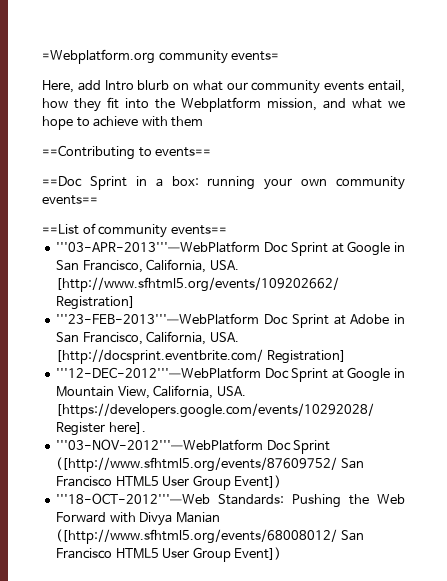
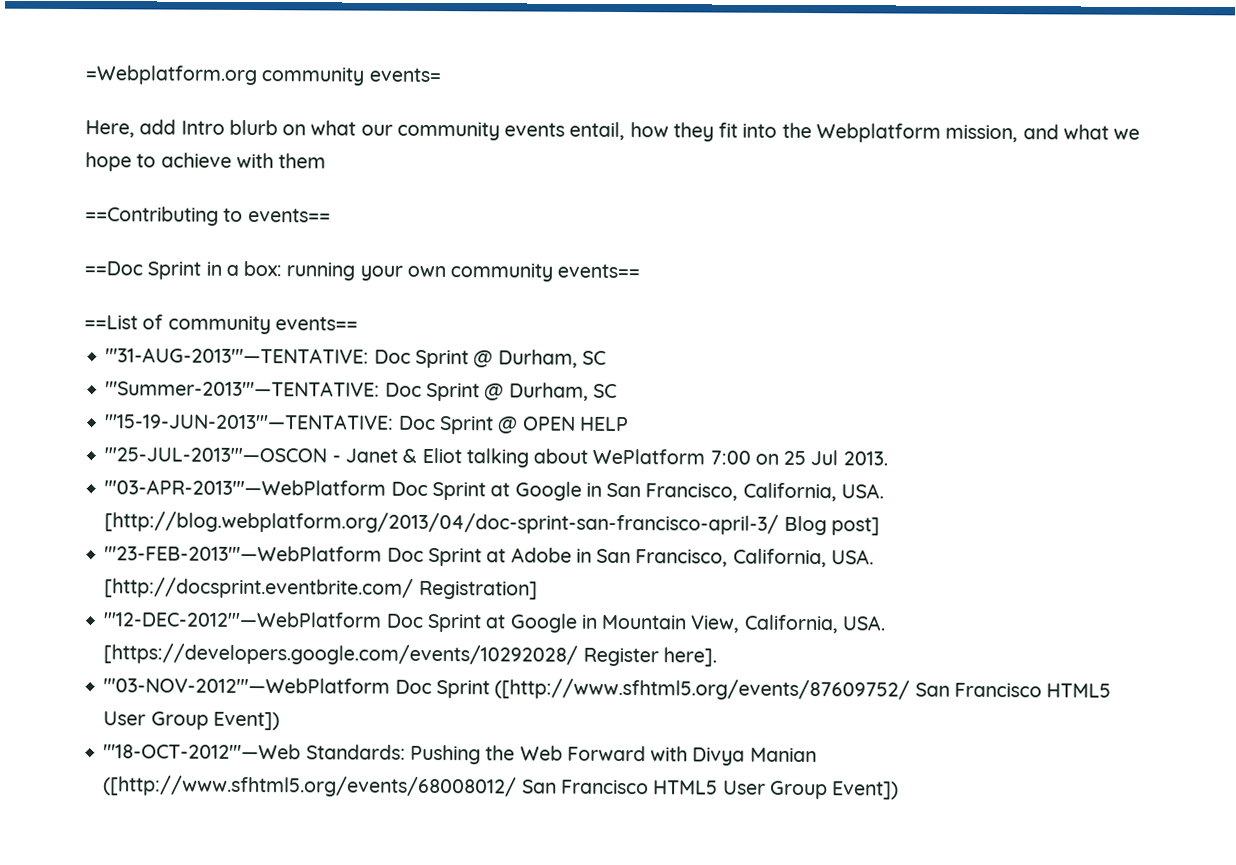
(227, 230) none -> [105,347,606,369] [105,380,617,402] [105,413,629,435] [104,447,888,468] // '''31-AUG-2013'''—TENTATIVE: Doc Sprint @ Durham, SC // '''Summer-2013'''—TENTATIVE: Doc Sprint @ Durham, SC // '''15-19-JUN-2013'''—TENTATIVE: Doc Sprint @ OPEN HELP // '''25-JUL-2013'''—OSCON - Janet & Eliot talking about WePlatform 7:00 on 25 Jul 2013.
[56,277,340,292] [56,296,136,310] [http://www.sfhtml5.org/events/109202662/ Registration] -> [104,511,880,536] [http://blog.webplatform.org/2013/04/doc-sprint-san-francisco-april-3/ Blog post]

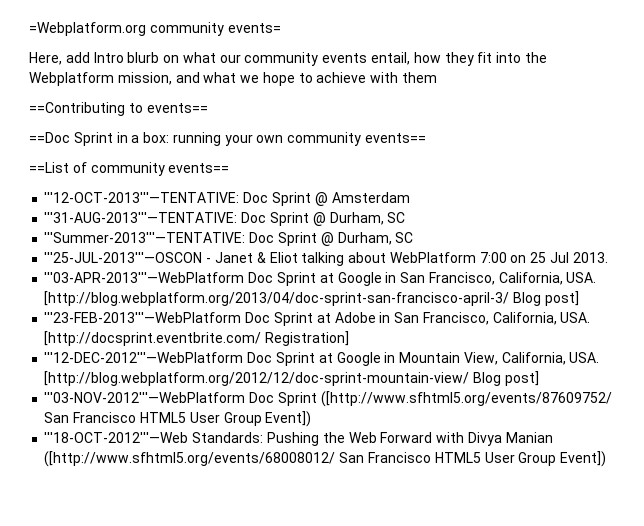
(358, 323) none -> [44,192,410,206] // '''12-OCT-2013'''—TENTATIVE: Doc Sprint @ Amsterdam
[105,413,629,435] // '''15-19-JUN-2013'''—TENTATIVE: Doc Sprint @ OPEN HELP -> (414, 237) none
[592,448,706,465] WePlatform -> [389,252,476,263] WebPlatform
[103,643,717,667] [https://developers.google.com/events/10292028/ Register here]. -> [44,371,539,386] [http://blog.webplatform.org/2012/12/doc-sprint-mountain-view/ Blog post]

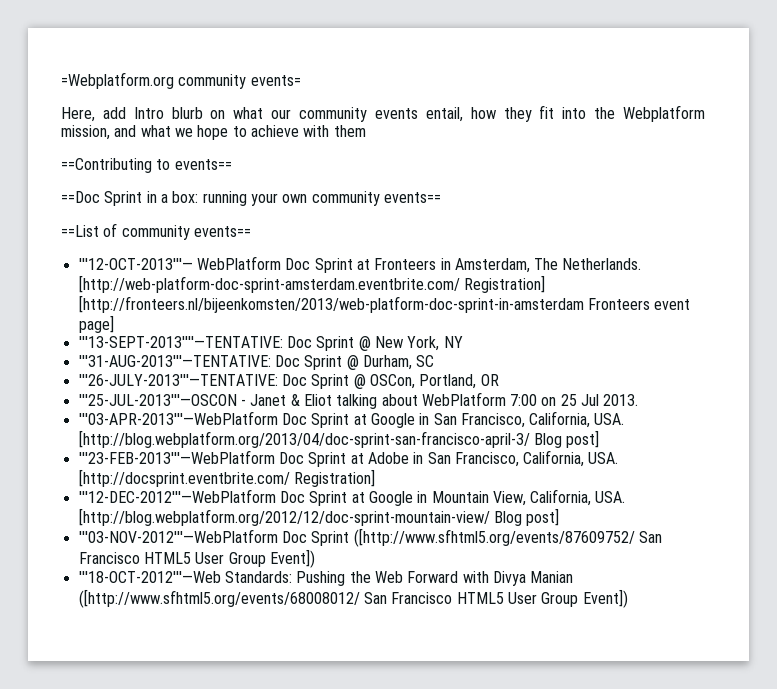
[44,192,410,206] '''12-OCT-2013'''—TENTATIVE: Doc Sprint @ Amsterdam -> [78,256,642,273] [78,275,545,293] [78,295,691,313] [78,315,114,333] [78,336,463,351] '''12-OCT-2013'''— WebPlatform Doc Sprint at Fronteers in Amsterdam, The Netherlands. [http://web-platform-doc-sprint-amsterdam.eventbrite.com/ Registration] [http://fronteers.nl/bijeenkomsten/2013/web-platform-doc-sprint-in-amsterdam Fronteers event page] // '''13-SEPT-2013''''—TENTATIVE: Doc Sprint @ New York, NY
[44,232,414,246] '''Summer-2013'''—TENTATIVE: Doc Sprint @ Durham, SC -> [78,374,499,389] '''26-JULY-2013'''—TENTATIVE: Doc Sprint @ OSCon, Portland, OR

